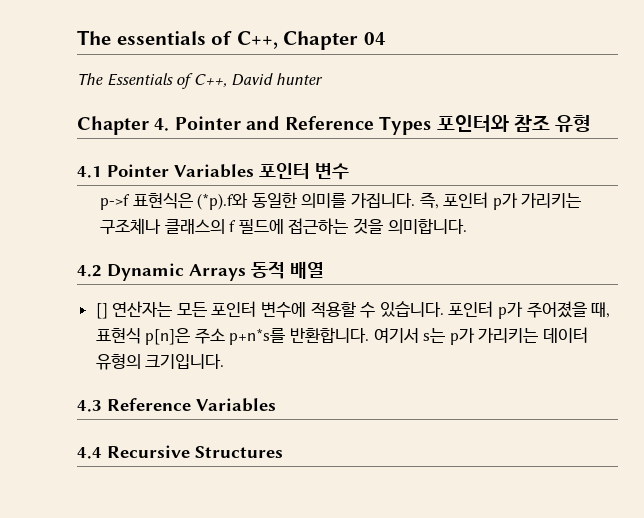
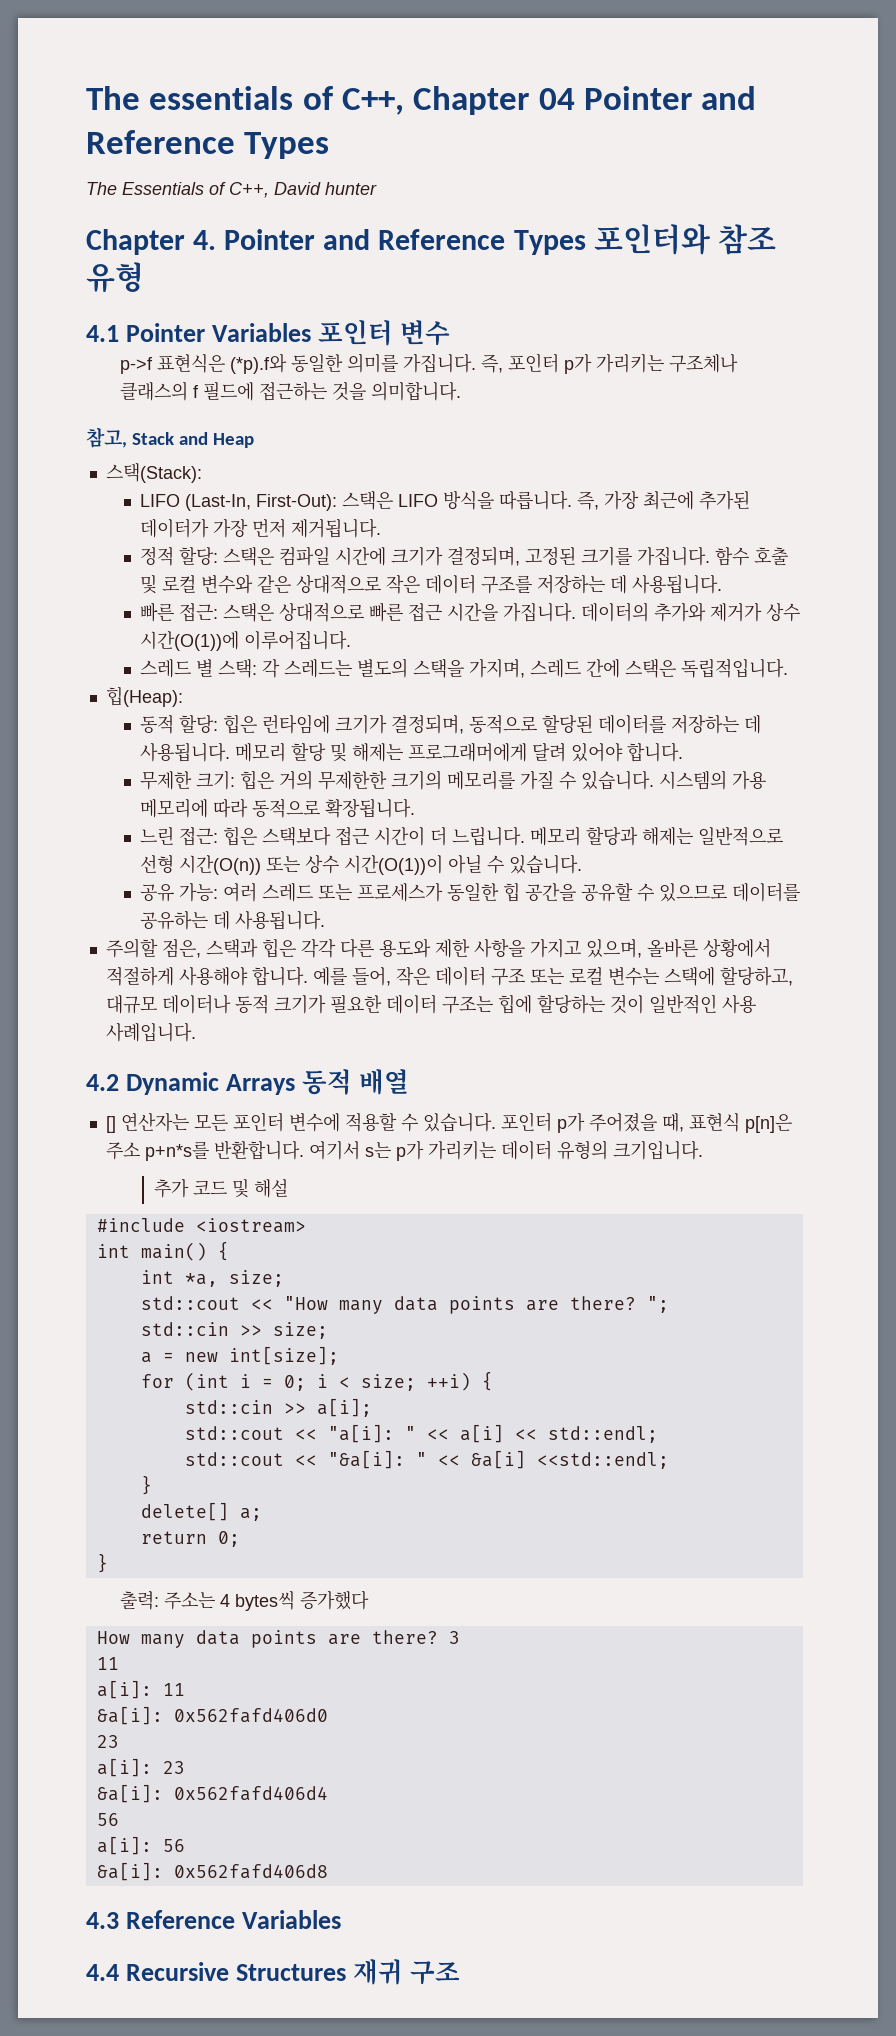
(386, 38) none -> [583,86,757,110] [86,130,330,159] Pointer and Reference Types
(467, 226) none -> [86,427,255,448] [105,463,202,483] [139,490,750,511] [139,518,381,538] [139,546,788,566] [139,574,722,594] [139,602,800,622] [139,630,351,651] [139,658,788,678] [105,686,183,707] [139,714,761,734] [139,742,683,762] [139,770,766,790] [139,798,415,818] [139,826,783,846] [139,854,582,875] [139,882,800,902] [139,910,325,930] [105,938,771,958] [105,966,793,986] [105,994,756,1014] [105,1022,196,1042] // 참고, Stack and Heap // 스택(Stack): // LIFO (Last-In, First-Out): 스택은 LIFO 방식을 따릅니다. 즉, 가장 최근에 추가된 데이터가 가장 먼저 제거됩니다. // 정적 할당: 스택은 컴파일 시간에 크기가 결정되며, 고정된 크기를 가집니다. 함수 호출 및 로컬 변수와 같은 상대적으로 작은 데이터 구조를 저장하는 데 사용됩니다. // 빠른 접근: 스택은 상대적으로 빠른 접근 시간을 가집니다. 데이터의 추가와 제거가 상수 시간(O(1))에 이루어집니다. // 스레드 별 스택: 각 스레드는 별도의 스택을 가지며, 스레드 간에 스택은 독립적입니다. // 힙(Heap): // 동적 할당: 힙은 런타임에 크기가 결정되며, 동적으로 할당된 데이터를 저장하는 데 사용됩니다. 메모리 할당 및 해제는 프로그래머에게 달려 있어야 합니다. // 무제한 크기: 힙은 거의 무제한한 크기의 메모리를 가질 수 있습니다. 시스템의 가용 메모리에 따라 동적으로 확장됩니다. // 느린 접근: 힙은 스택보다 접근 시간이 더 느립니다. 메모리 할당과 해제는 일반적으로 선형 시간(O(n)) 또는 상수 시간(O(1))이 아닐 수 있습니다. // 공유 가능: 여러 스레드 또는 프로세스가 동일한 힙 공간을 공유할 수 있으므로 데이터를 공유하는 데 사용됩니다. // 주의할 점은, 스택과 힙은 각각 다른 용도와 제한 사항을 가지고 있으며, 올바른 상황에서 적절하게 사용해야 합니다. 예를 들어, 작은 데이터 구조 또는 로컬 변수는 스택에 할당하고, 대규모 데이터나 동적 크기가 필요한 데이터 구조는 힙에 할당하는 것이 일반적인 사용 사례입니다.
(225, 361) none -> [154,1179,289,1198] [96,1218,306,1233] [96,1241,229,1261] [140,1270,284,1287] [140,1296,669,1314] [140,1322,328,1339] [140,1346,339,1365] [140,1371,493,1391] [184,1398,372,1417] [184,1424,658,1443] [184,1450,669,1469] [140,1475,152,1495] [140,1502,262,1521] [140,1531,240,1547] [96,1553,108,1573] [120,1590,370,1611] [96,1630,460,1648] [96,1657,119,1670] [96,1680,185,1699] [96,1706,328,1725] [96,1735,119,1748] [96,1758,185,1777] [96,1784,328,1803] [96,1813,119,1826] [96,1836,185,1855] [96,1862,328,1881] // 추가 코드 및 해설 // #include <iostream> // int main() { // int *a, size; // std::cout << "How many data points are there? "; // std::cin >> size; // a = new int[size]; // for (int i = 0; i < size; ++i) { // std::cin >> a[i]; // std::cout << "a[i]: " << a[i] << std::endl; // std::cout << "&a[i]: " << &a[i] <<std::endl; // } // delete[] a; // return 0; // } // 출력: 주소는 4 bytes씩 증가했다 // How many data points are there? 3 // 11 // a[i]: 11 // &a[i]: 0x562fafd406d0 // 23 // a[i]: 23 // &a[i]: 0x562fafd406d4 // 56 // a[i]: 56 // &a[i]: 0x562fafd406d8
(283, 452) none -> [352,1959,460,1985] 재귀 구조

